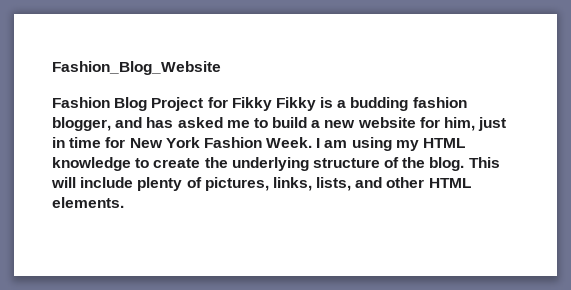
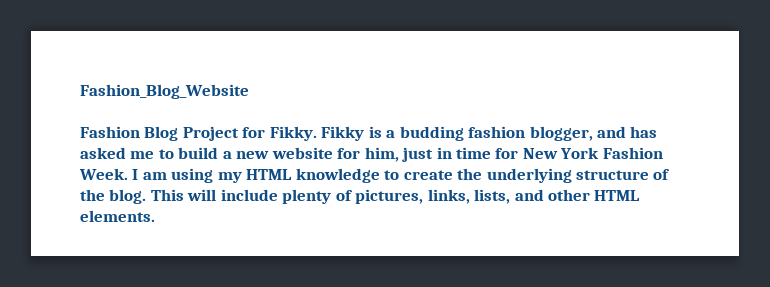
[231,97,272,111] Fikky -> [269,126,317,141] Fikky.

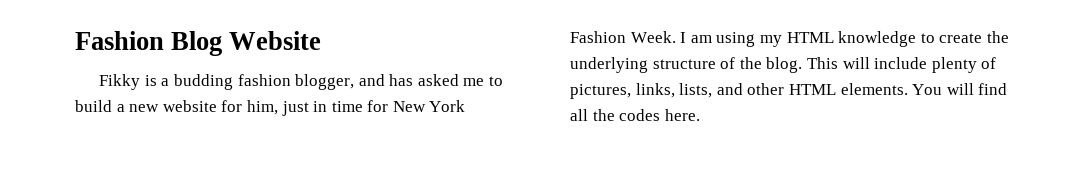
[80,84,249,99] Fashion_Blog_Website // -> (75, 40) none
[182,126,317,141] Project for Fikky. -> [229,31,322,50] Website //
(155, 216) none -> [912,83,1008,95] [570,109,700,121] You will find all the codes here.

